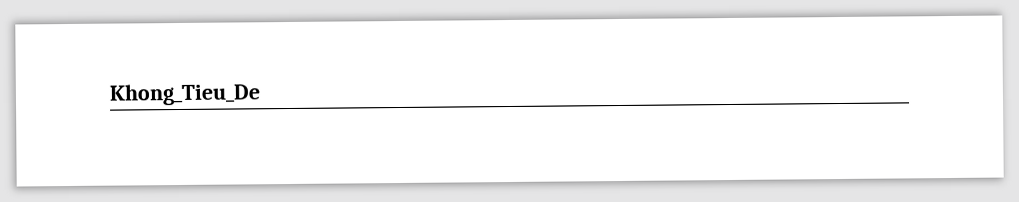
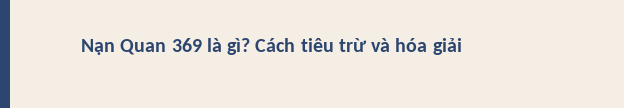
[109,83,261,106] Khong_Tieu_De -> [81,38,462,55] Nạn Quan 369 là gì? Cách tiêu trừ và hóa giải

